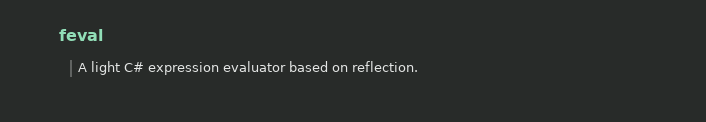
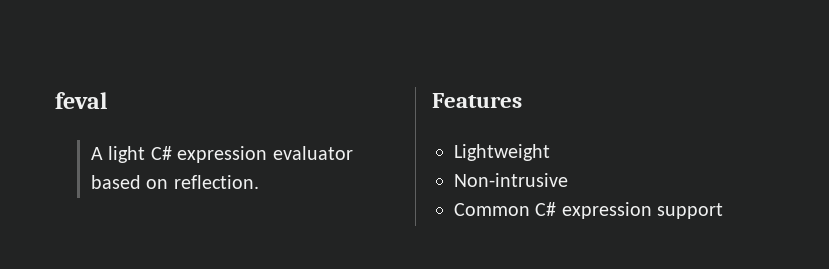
(419, 66) none -> [432,93,522,108] [454,144,550,161] [454,173,568,187] [454,202,724,219] // Features // Lightweight // Non-intrusive // Common C# expression support

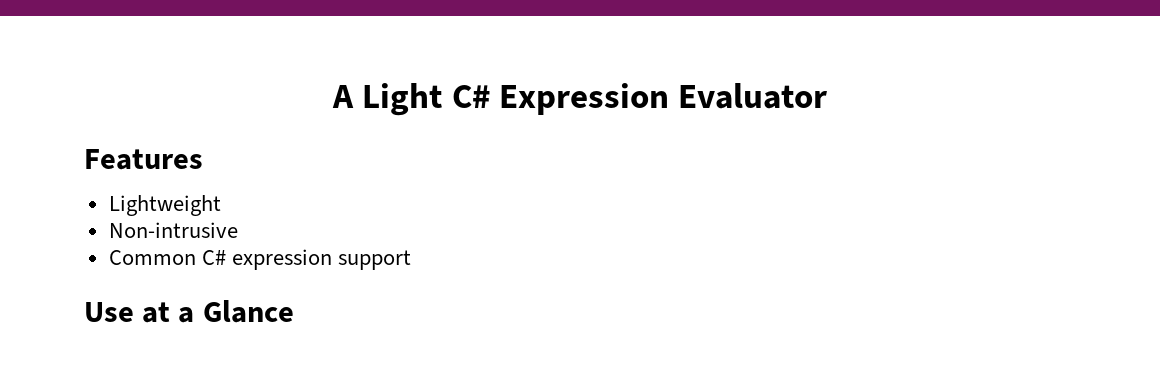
[55,92,107,109] [90,146,353,163] [90,175,259,189] feval // A light C# expression evaluator based on reflection. -> [331,83,828,116] A Light C# Expression Evaluator
(724, 211) none -> [84,300,294,323] // Use at a Glance

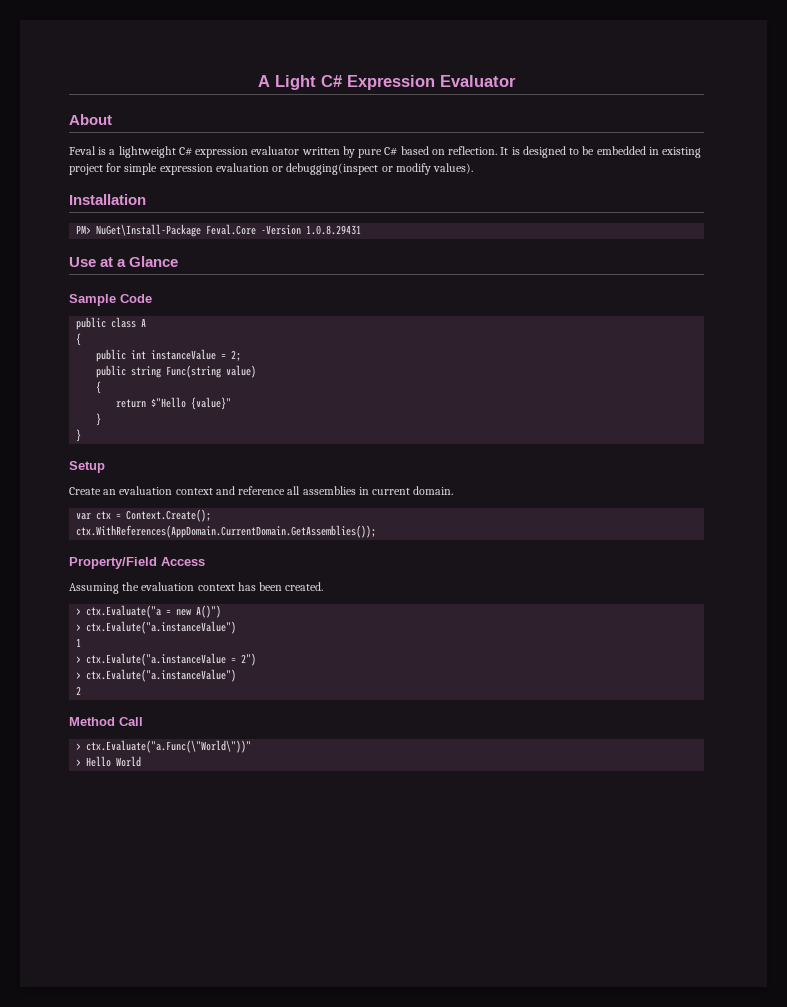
[84,149,203,170] [108,195,221,216] [108,222,238,238] [108,249,411,270] [84,300,294,323] Features // Lightweight // Non-intrusive // Common C# expression support // Use at a Glance -> [69,114,112,125] [69,146,702,158] [69,163,474,175] [69,194,146,205] [76,224,362,237] [69,256,179,267] [69,294,152,306] [76,317,147,330] [76,333,82,346] [96,349,242,362] [96,365,257,378] [96,381,102,394] [116,397,232,410] [96,413,102,426] [76,429,82,442] [69,461,105,473] [69,486,454,495] [76,509,212,522] [76,525,377,538] [69,557,205,569] [69,582,324,594] [76,605,222,618] [76,621,237,634] [76,638,82,647] [76,653,257,666] [76,669,237,682] [76,686,82,695] [69,717,143,726] [76,740,252,753] [76,756,142,767] About // Feval is a lightweight C# expression evaluator written by pure C# based on reflection. It is designed to be embedded in existing project for simple expression evaluation or debugging(inspect or modify values). // Installation // PM> NuGet\Install-Package Feval.Core -Version 1.0.8.29431 // Use at a Glance // Sample Code // public class A // { // public int instanceValue = 2; // public string Func(string value) // { // return $"Hello {value}" // } // } // Setup // Create an evaluation context and reference all assemblies in current domain. // var ctx = Context.Create(); // ctx.WithReferences(AppDomain.CurrentDomain.GetAssemblies()); // Property/Field Access // Assuming the evaluation context has been created. // > ctx.Evaluate("a = new A()") // > ctx.Evalute("a.instanceValue") // 1 // > ctx.Evalute("a.instanceValue = 2") // > ctx.Evalute("a.instanceValue") // 2 // Method Call // > ctx.Evaluate("a.Func(\"World\"))" // > Hello World

